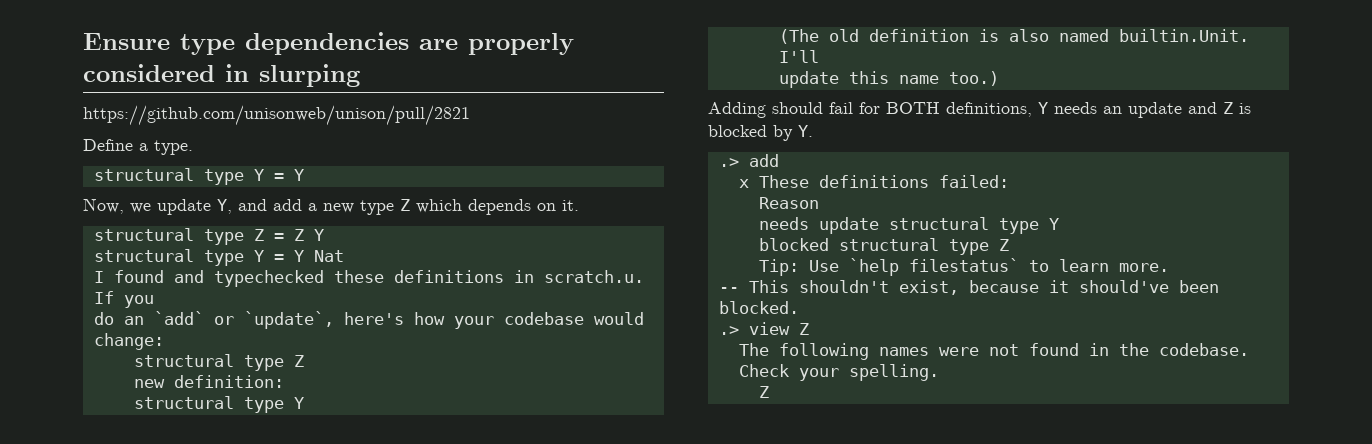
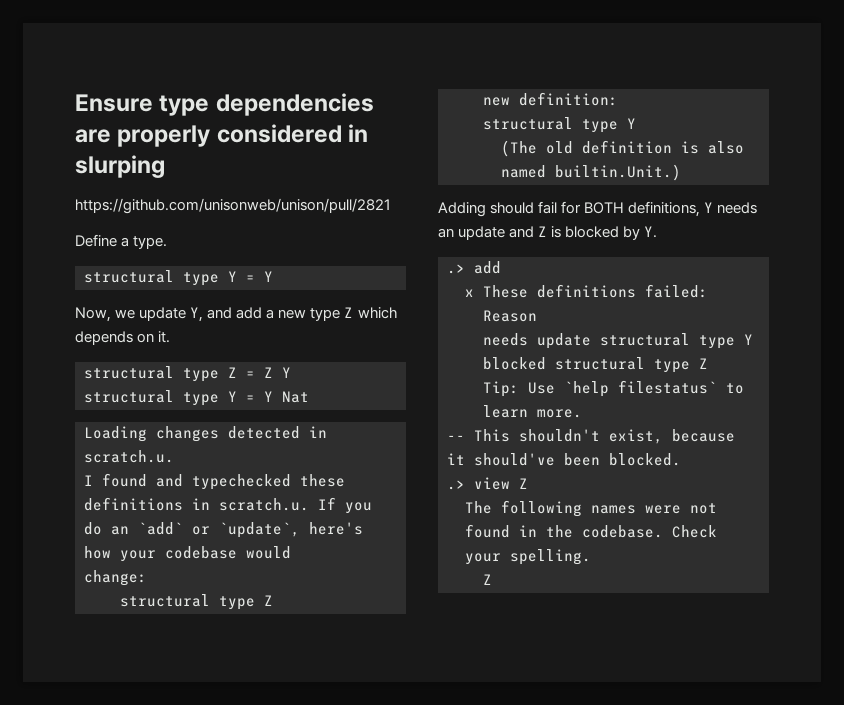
(344, 256) none -> [84,426,327,442] [84,450,174,463] // Loading changes detected in scratch.u.
[1118,29,1249,42] [778,50,819,63] [778,71,999,88] builtin.Unit. I'll // update this name too.) -> [555,164,681,181] builtin.Unit.)

